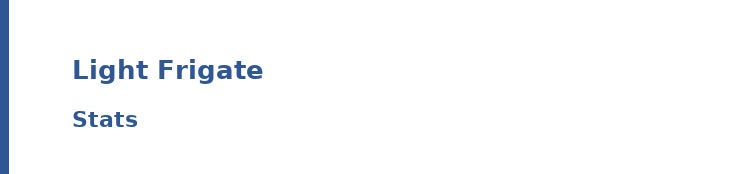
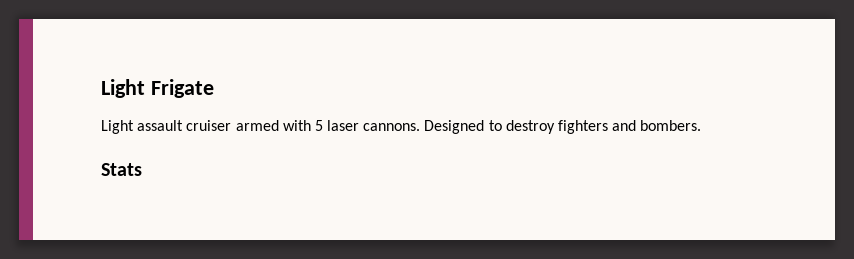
(264, 71) none -> [101,120,702,134] // Light assault cruiser armed with 5 laser cannons. Designed to destroy fighters and bombers.

